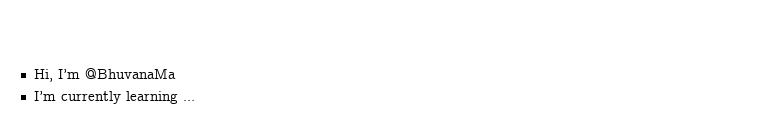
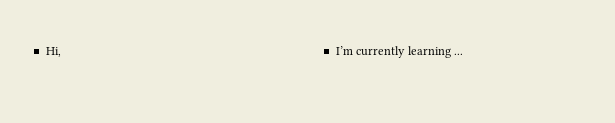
[57,68,176,79] I’m @BhuvanaMa -> (61, 52) none

